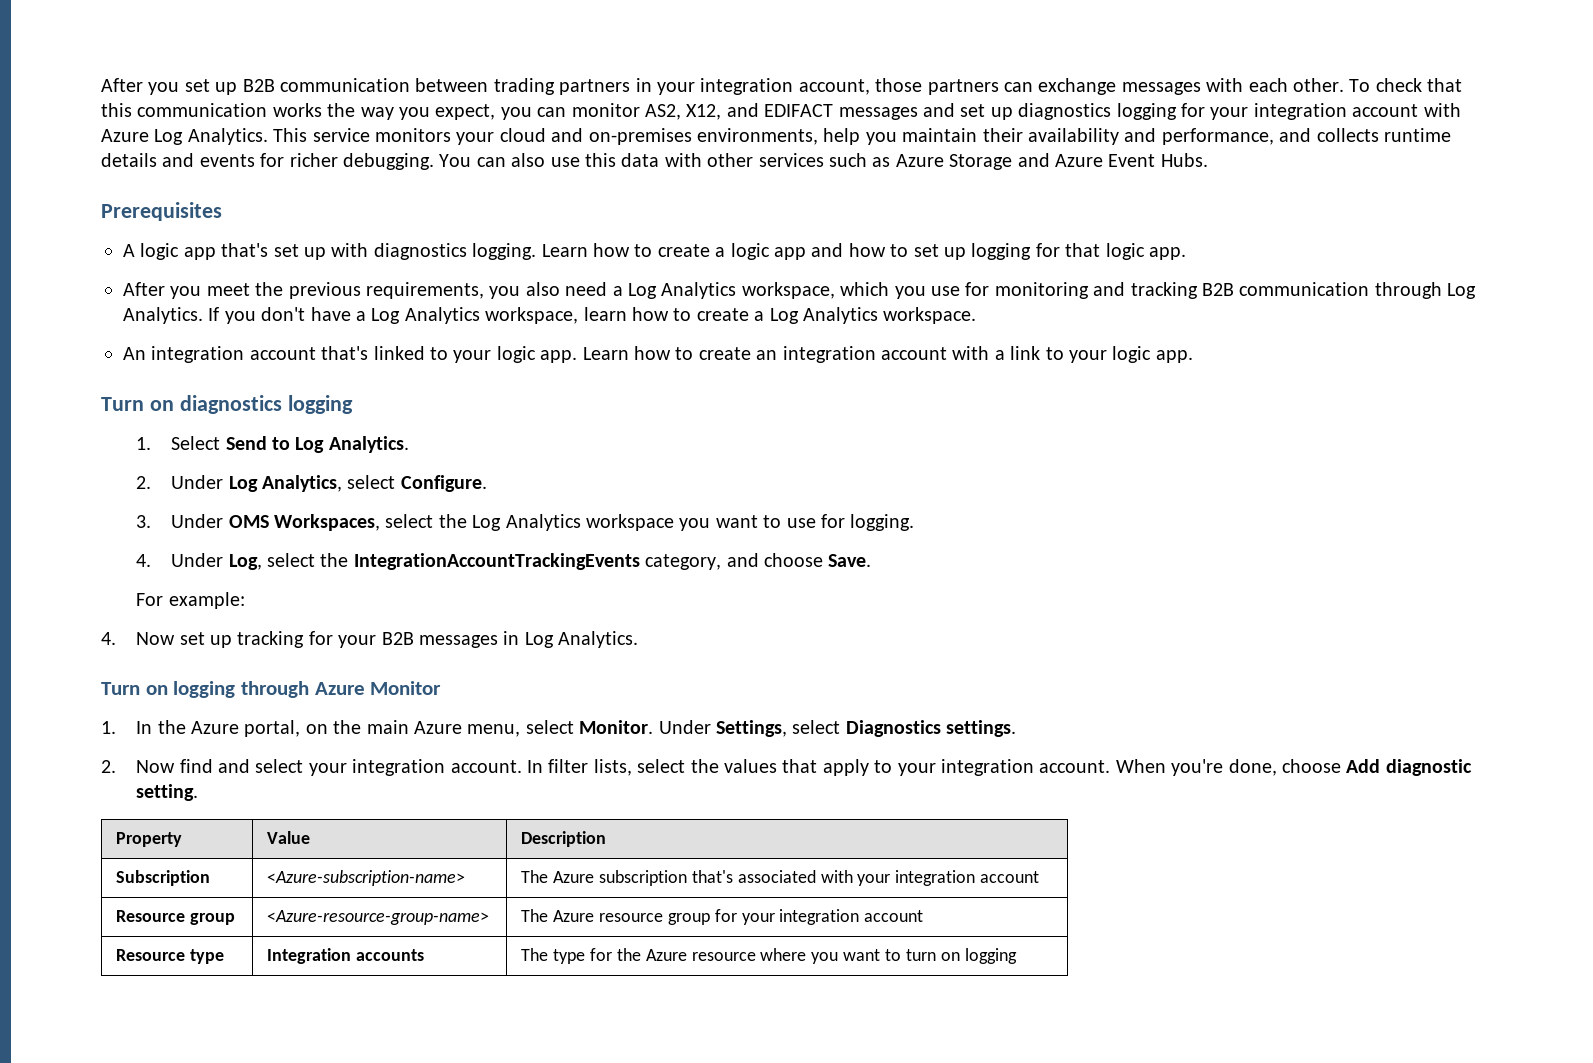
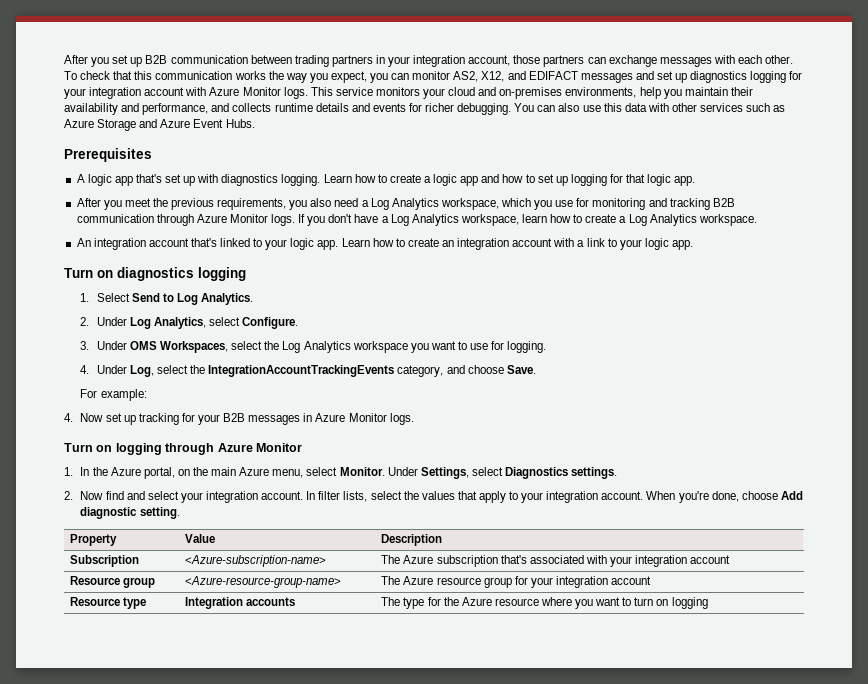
[154,128,268,145] Log Analytics. -> [242,87,308,99] Monitor logs.
[1447,283,1477,299] [123,307,203,324] Log Analytics. -> [196,214,296,226] Azure Monitor logs.
[524,631,639,648] Log Analytics. -> [315,413,414,425] Azure Monitor logs.

